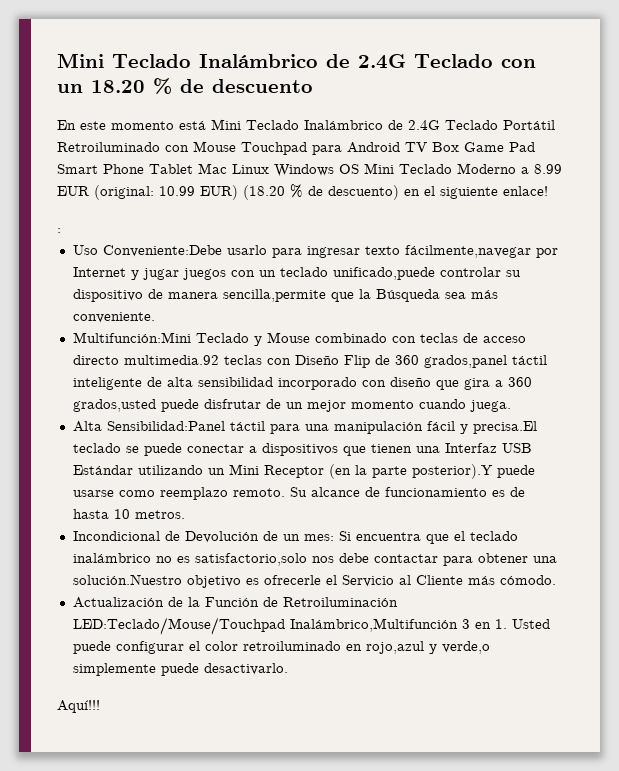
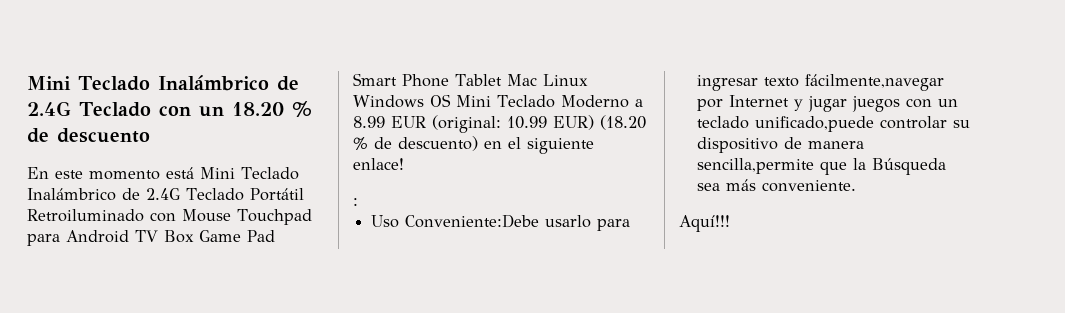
[72,332,526,346] [72,355,547,368] [72,377,532,390] [72,399,511,412] [72,421,537,434] [72,443,532,456] [72,464,535,479] [72,487,525,500] [72,509,185,519] [72,531,518,544] [72,553,557,566] [72,574,556,588] [72,597,398,608] [72,617,550,635] [72,641,490,654] [72,663,288,676] // Multifunción:Mini Teclado y Mouse combinado con teclas de acceso directo multimedia.92 teclas con Diseño Flip de 360 grados,panel táctil inteligente de alta sensibilidad incorporado con diseño que gira a 360 grados,usted puede disfrutar de un mejor momento cuando juega. // Alta Sensibilidad:Panel táctil para una manipulación fácil y precisa.El teclado se puede conectar a dispositivos que tienen una Interfaz USB Estándar utilizando un Mini Receptor (en la parte posterior).Y puede usarse como reemplazo remoto. Su alcance de funcionamiento es de hasta 10 metros. // Incondicional de Devolución de un mes: Si encuentra que el teclado inalámbrico no es satisfactorio,solo nos debe contactar para obtener una solución.Nuestro objetivo es ofrecerle el Servicio al Cliente más cómodo. // Actualización de la Función de Retroiluminación LED:Teclado/Mouse/Touchpad Inalámbrico,Multifunción 3 en 1. Usted puede configurar el color retroiluminado en rojo,azul y verde,o simplemente puede desactivarlo. -> (857, 186) none

